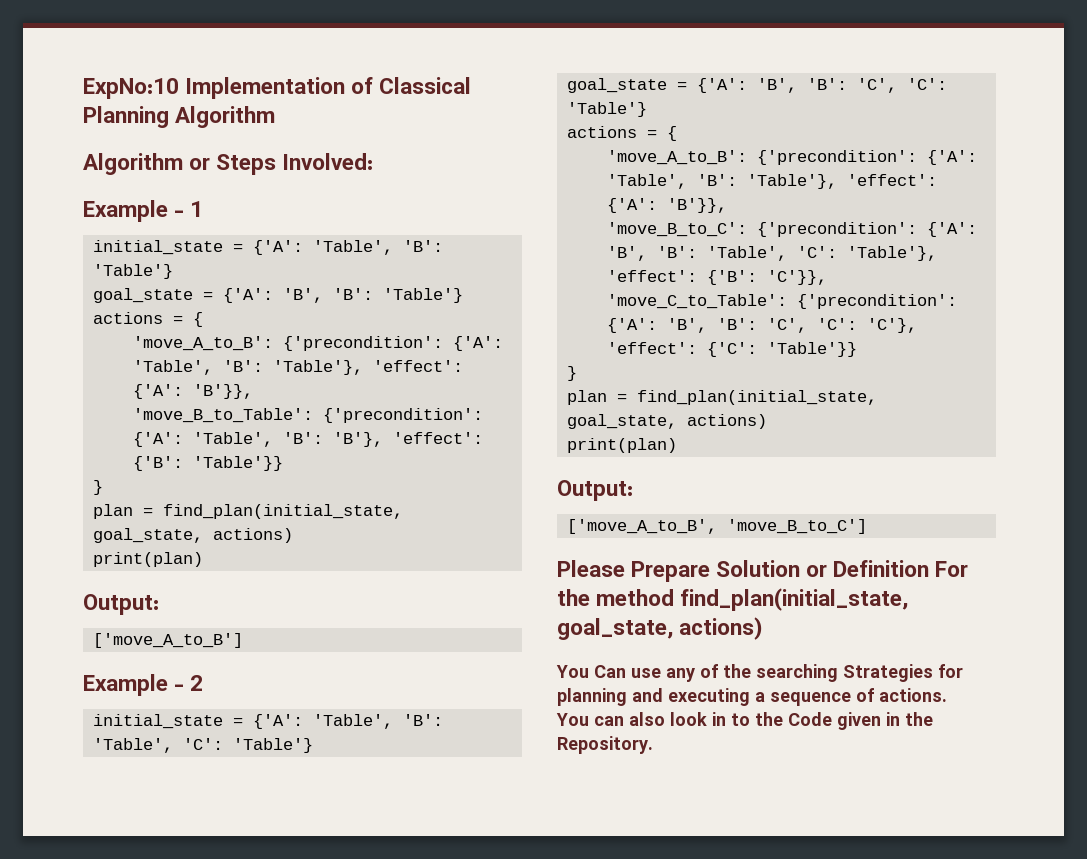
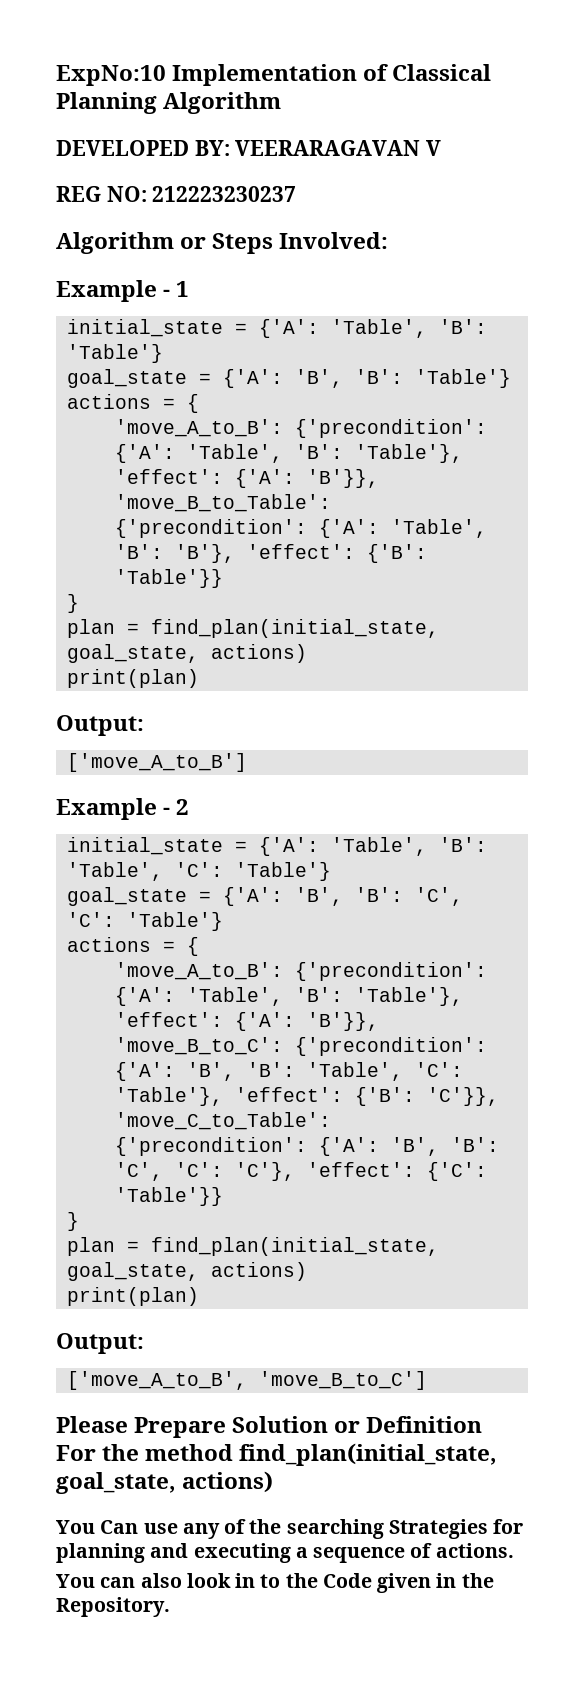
(276, 117) none -> [56,140,442,156] [56,186,297,202] // DEVELOPED BY: VEERARAGAVAN V // REG NO: 212223230237

